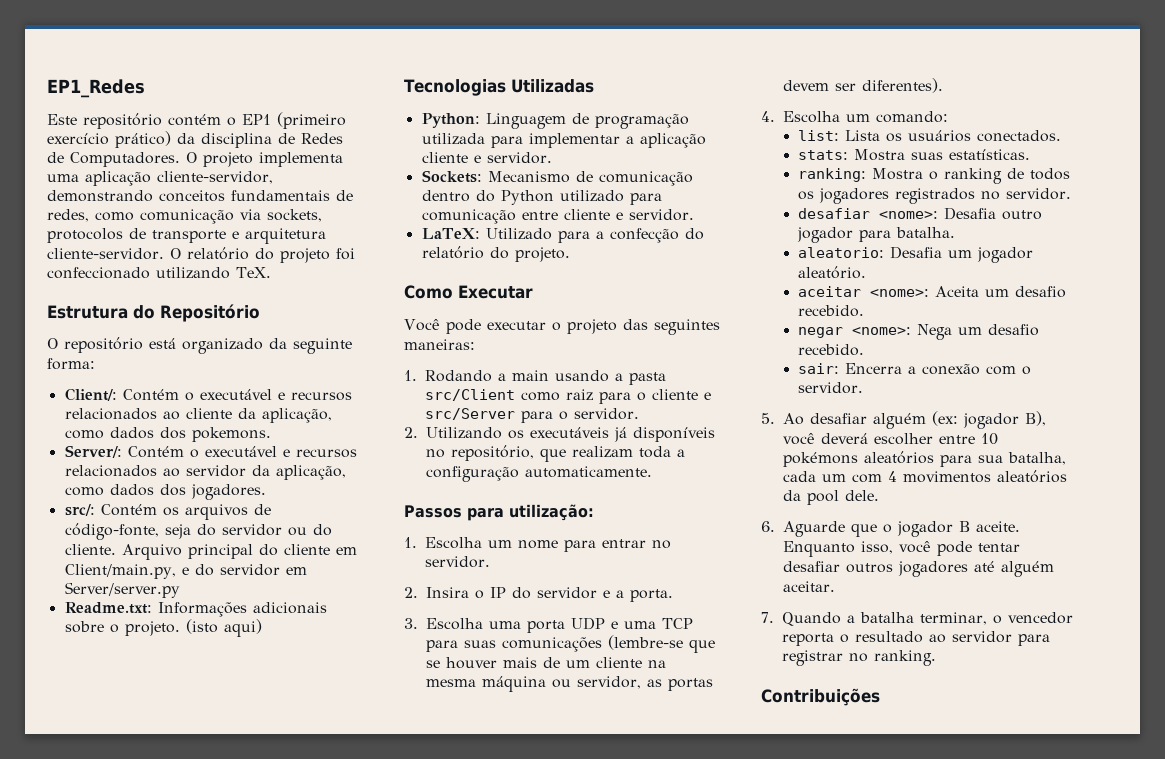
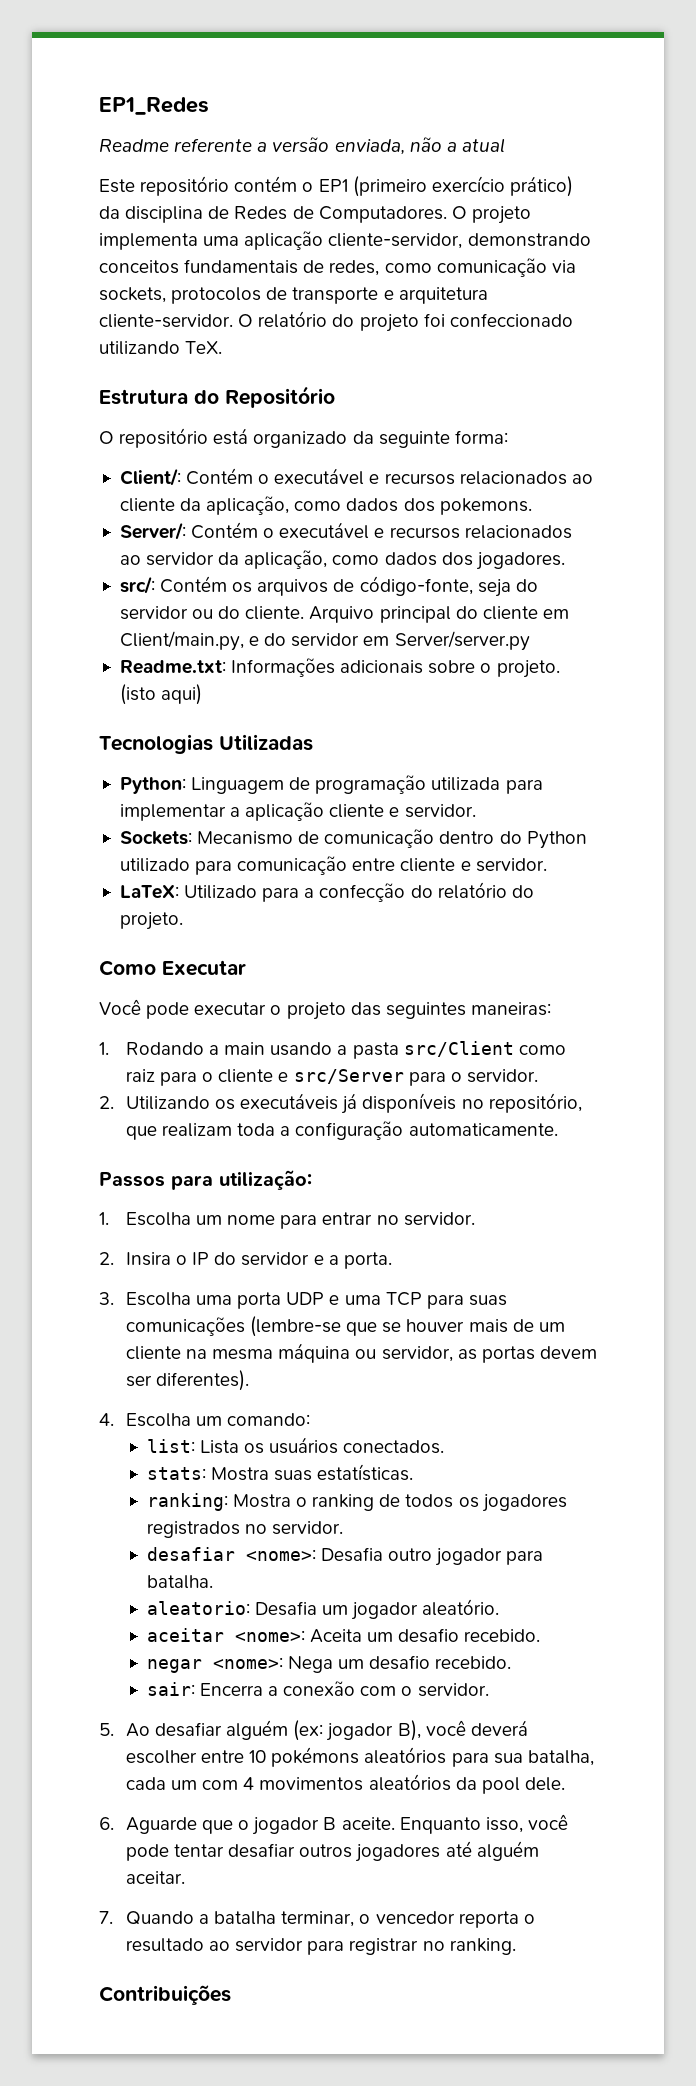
(145, 88) none -> [99,137,505,155] // Readme referente a versão enviada, não a atual

